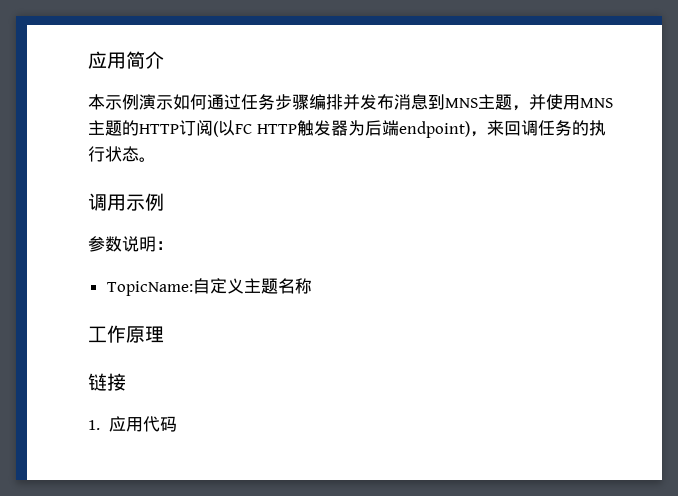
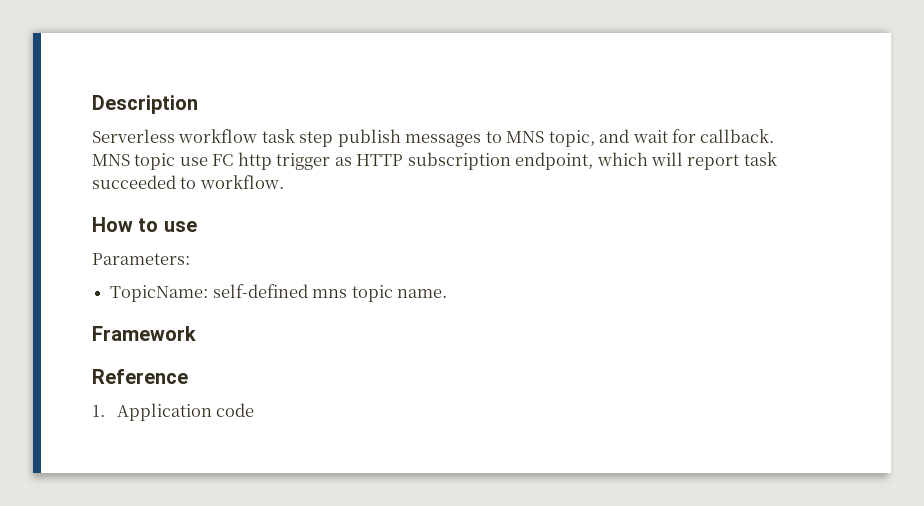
[88,51,164,69] [88,94,613,111] [88,120,606,138] [88,146,156,162] [88,193,164,211] [88,236,173,252] [106,278,312,296] [88,325,164,343] [88,373,126,391] 应用简介 // 本示例演示如何通过任务步骤编排并发布消息到MNS主题，并使用MNS主题的HTTP订阅(以FC HTTP触发器为后端endpoint)，来回调任务的执行状态。 // 调用示例 // 参数说明： // TopicName:自定义主题名称 // 工作原理 // 链接 -> [92,95,198,114] [92,129,775,147] [92,152,777,170] [92,175,284,189] [92,217,197,232] [92,253,190,265] [110,284,447,302] [92,326,196,341] [92,369,188,384] Description // Serverless workflow task step publish messages to MNS topic, and wait for callback. MNS topic use FC http trigger as HTTP subscription endpoint, which will report task succeeded to workflow. // How to use // Parameters: // TopicName: self-defined mns topic name. // Framework // Reference
[108,416,177,432] 应用代码 -> [116,403,255,421] Application code

